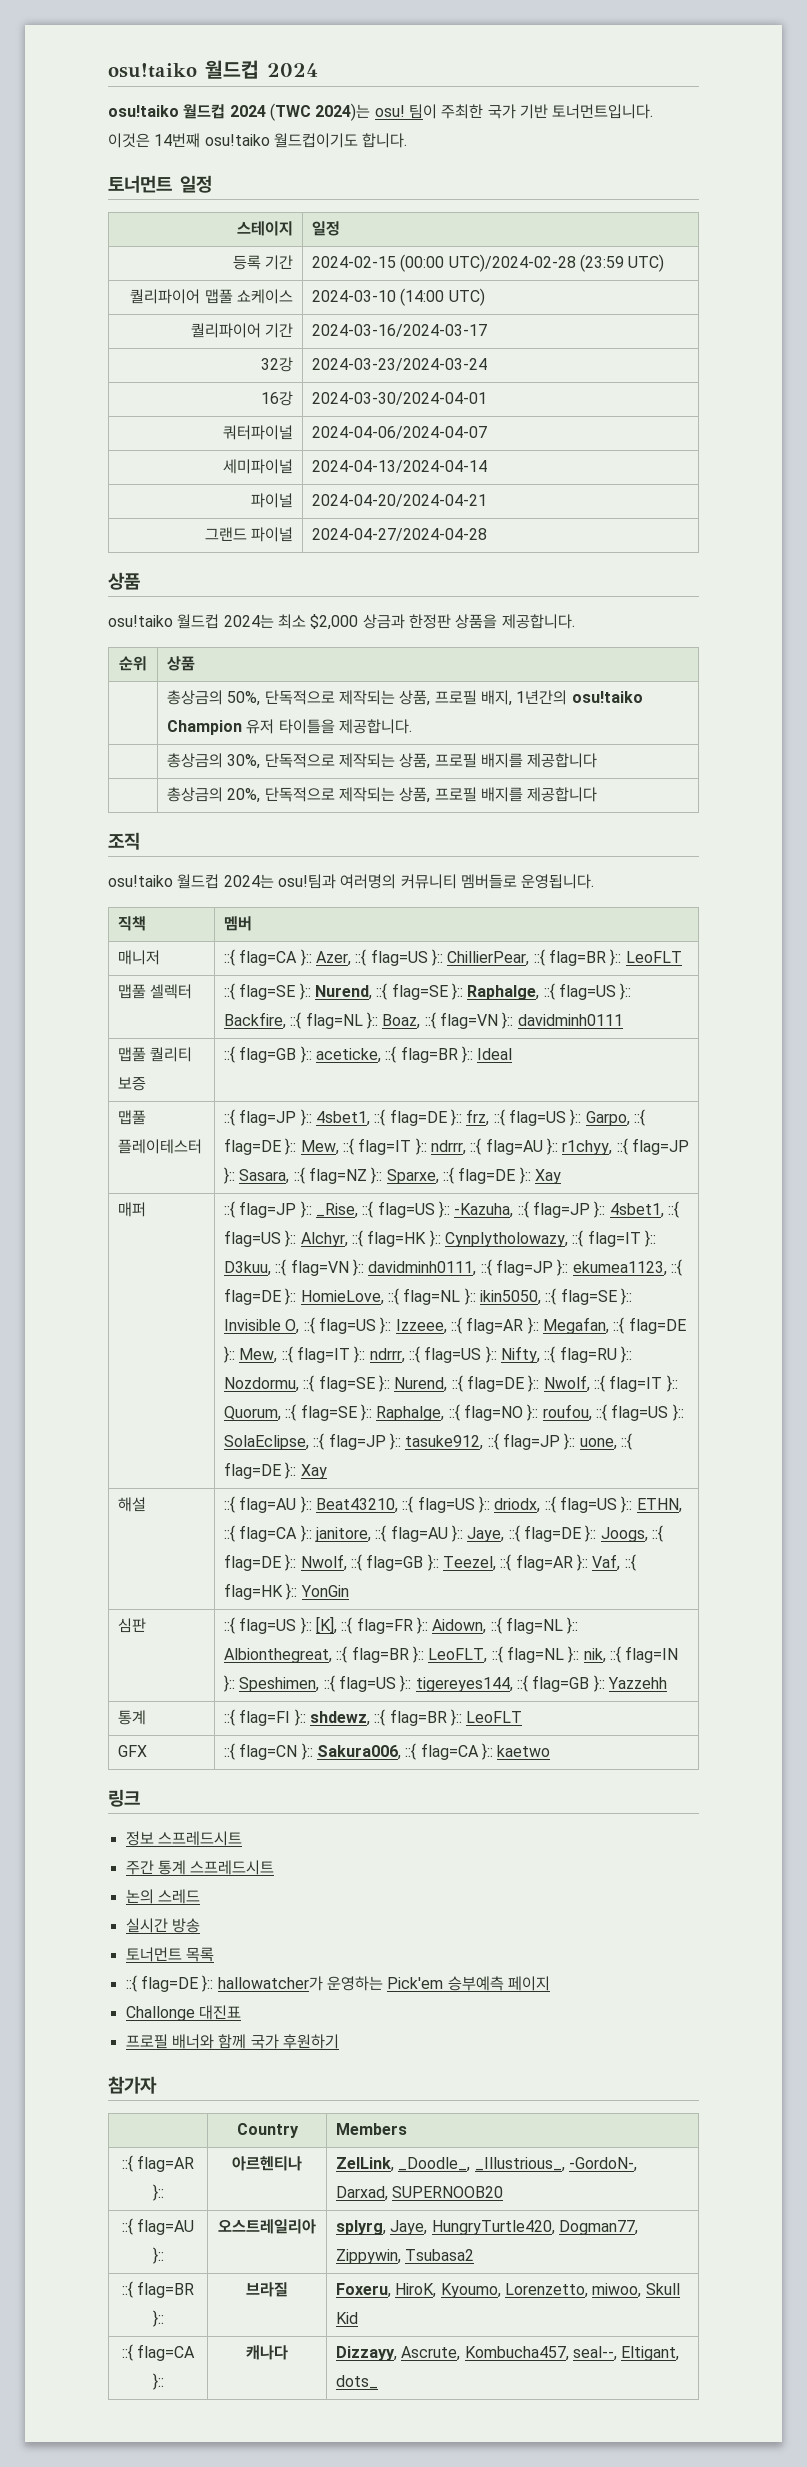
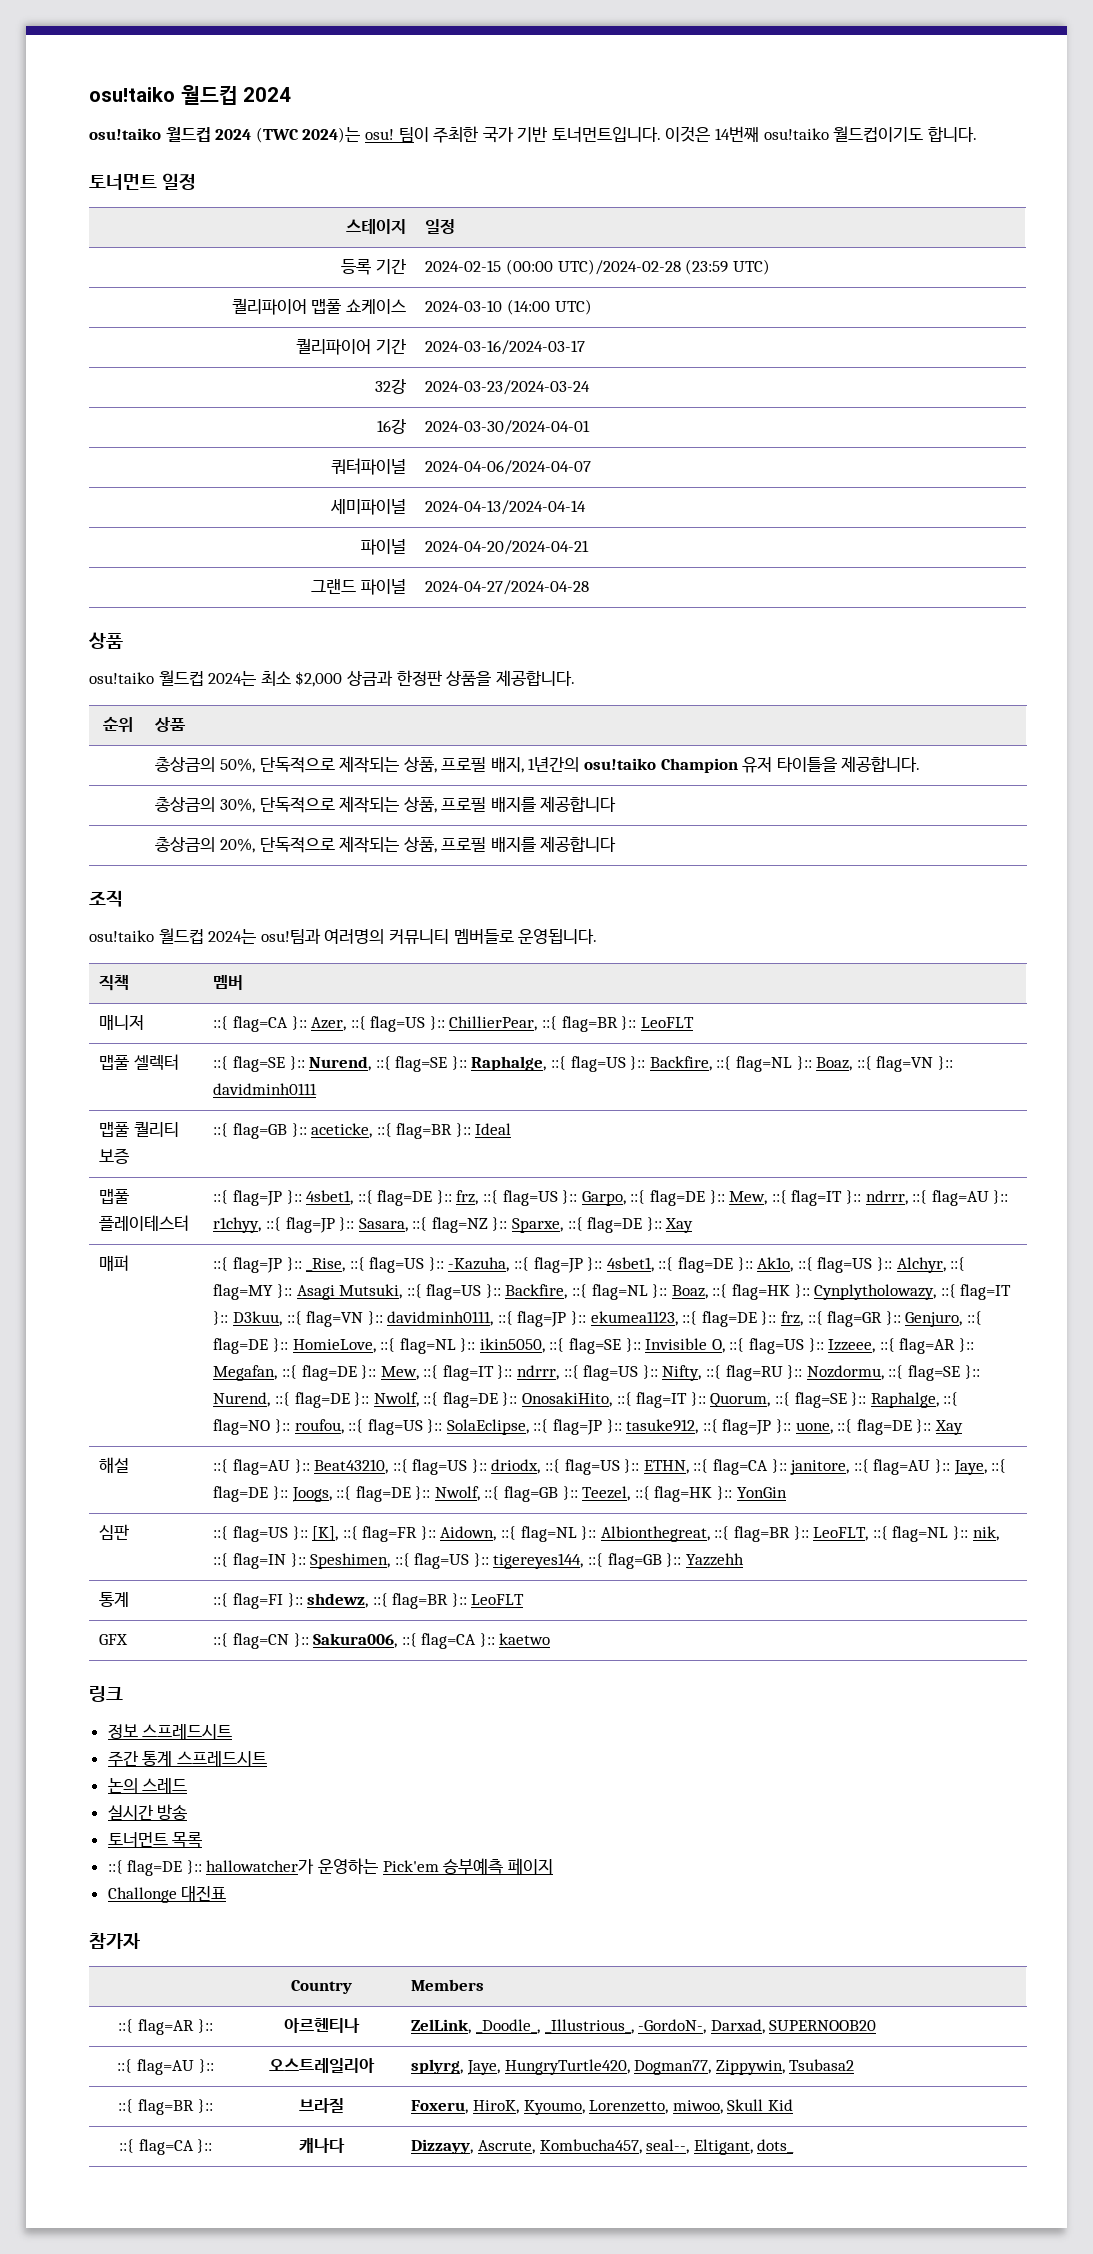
[224,1230,348,1247] flag=US }:: Alchyr, -> [677,1257,966,1273] [213,1284,708,1300] flag=DE }:: Ak1o, ::{ flag=US }:: Alchyr, ::{ flag=MY }:: Asagi Mutsuki, ::{ flag=US }:: Backfire, ::{ flag=NL }:: Boaz,
(297, 1296) none -> [780,1311,982,1327] [213,1338,288,1354] frz, ::{ flag=GR }:: Genjuro, ::{ flag=DE }::
(605, 1383) none -> [442,1392,632,1408] flag=DE }:: OnosakiHito, ::{
[515,1554,636,1571] flag=AR }:: Vaf, ::{ -> (650, 1493) none
[125,2034,339,2049] // 프로필 배너와 함께 국가 후원하기 -> (227, 1893) none

